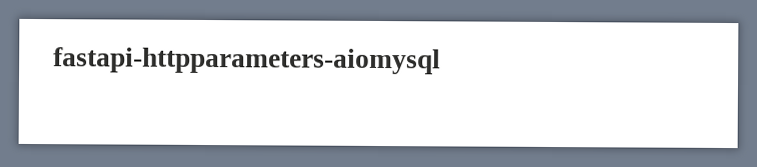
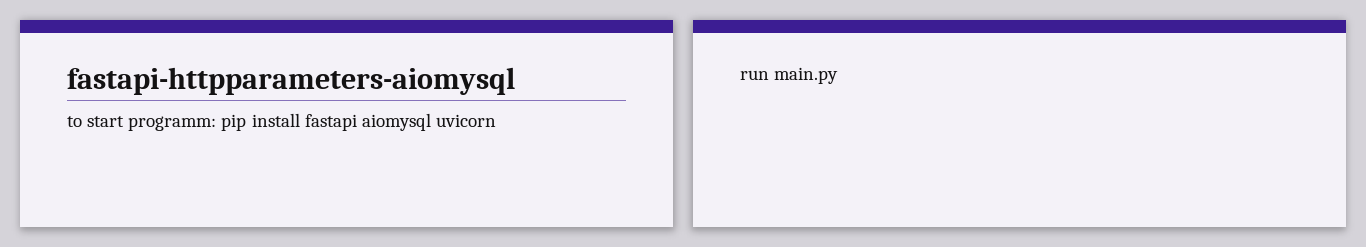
(441, 61) none -> [67,113,496,131] [740,67,839,84] // to start programm: pip install fastapi aiomysql uvicorn // run main.py

